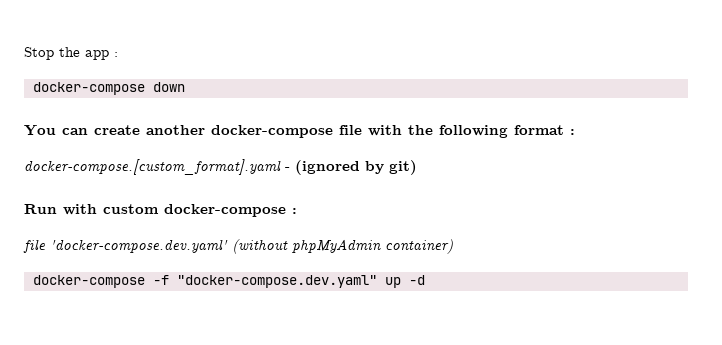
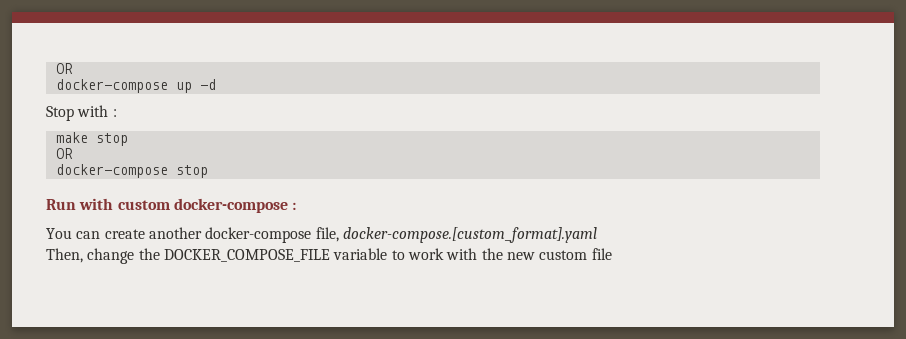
[24,47,118,60] [32,82,185,95] [24,125,575,138] [24,159,417,175] Stop the app : // docker-compose down // You can create another docker-compose file with the following format : // docker-compose.[custom_format].yaml - (ignored by git) -> [55,63,73,74] [55,79,216,93] [46,105,117,121] [55,132,128,146] [55,148,73,159] [55,164,208,178] OR // docker-compose up -d // Stop with : // make stop // OR // docker-compose stop
[23,239,453,254] [32,275,425,288] file 'docker-compose.dev.yaml' (without phpMyAdmin container) // docker-compose -f "docker-compose.dev.yaml" up -d -> [46,227,597,243] [46,248,612,264] You can create another docker-compose file, docker-compose.[custom_format].yaml // Then, change the DOCKER_COMPOSE_FILE variable to work with the new custom file

